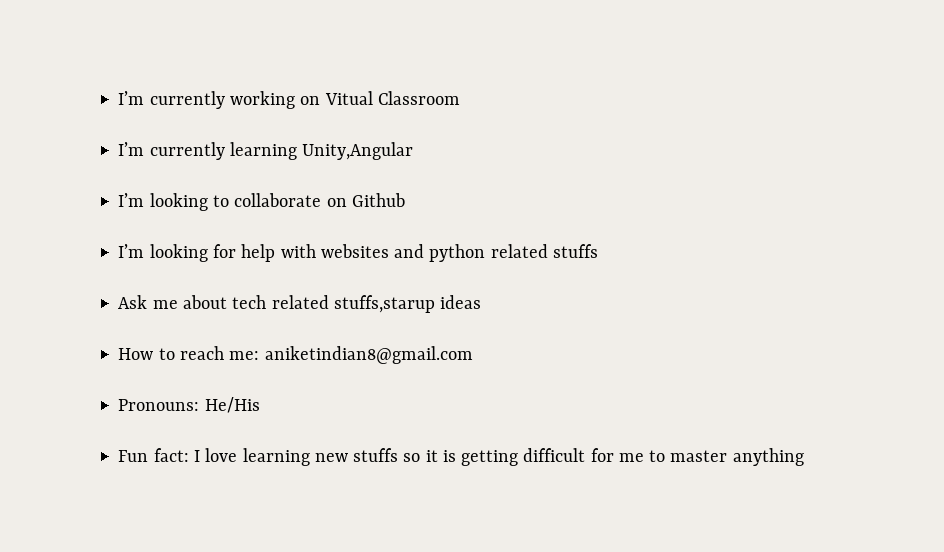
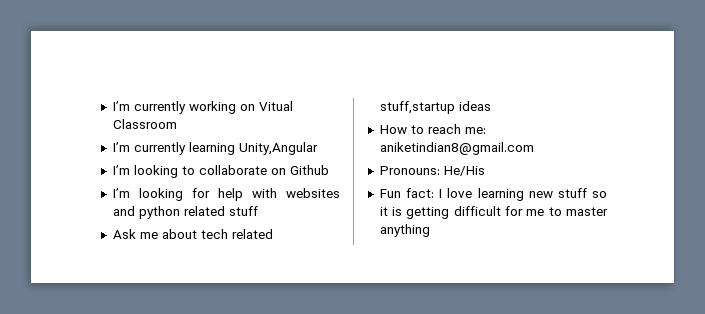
[552,244,598,258] stuffs -> [228,206,258,216] stuff
[333,295,435,313] stuffs,starup -> [379,101,455,114] stuff,startup
[353,448,399,462] stuffs -> [557,188,587,198] stuff

